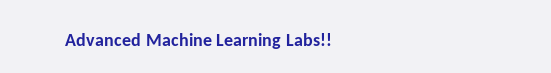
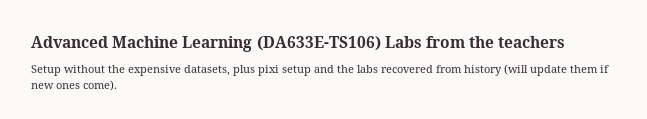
[286,33,333,46] Labs!! -> [256,36,566,51] [31,64,609,76] [31,80,117,91] (DA633E-TS106) Labs from the teachers // Setup without the expensive datasets, plus pixi setup and the labs recovered from history (will update them if new ones come).

